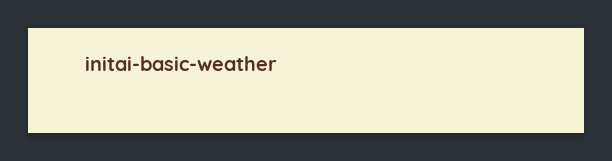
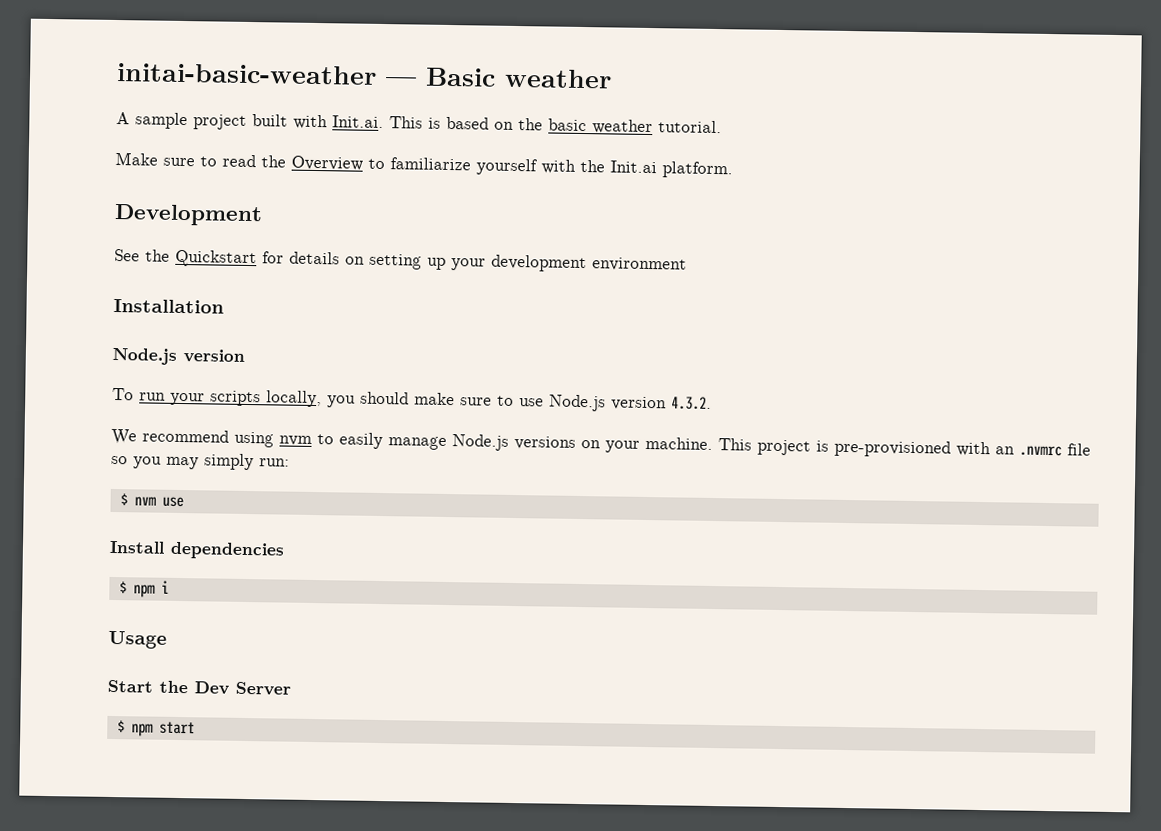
(277, 63) none -> [385,67,612,89] [116,112,722,135] [115,151,733,179] [114,203,263,227] [114,248,687,273] [113,298,224,314] [112,347,245,365] [112,387,712,412] [111,428,1091,458] [111,453,290,471] [119,493,184,508] [109,540,285,560] [118,580,169,598] [108,630,167,649] [107,679,291,696] [116,720,195,737] — Basic weather // A sample project built with Init.ai. This is based on the basic weather tutorial. // Make sure to read the Overview to familiarize yourself with the Init.ai platform. // Development // See the Quickstart for details on setting up your development environment // Installation // Node.js version // To run your scripts locally, you should make sure to use Node.js version 4.3.2. // We recommend using nvm to easily manage Node.js versions on your machine. This project is pre-provisioned with an .nvmrc file so you may simply run: // $ nvm use // Install dependencies // $ npm i // Usage // Start the Dev Server // $ npm start

